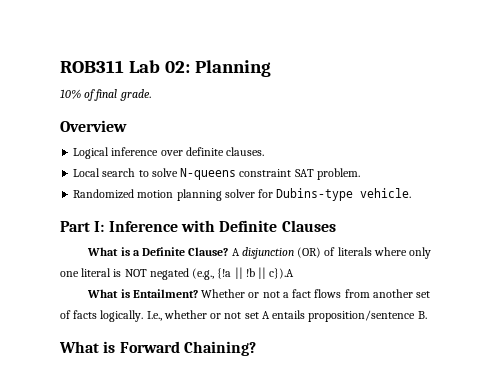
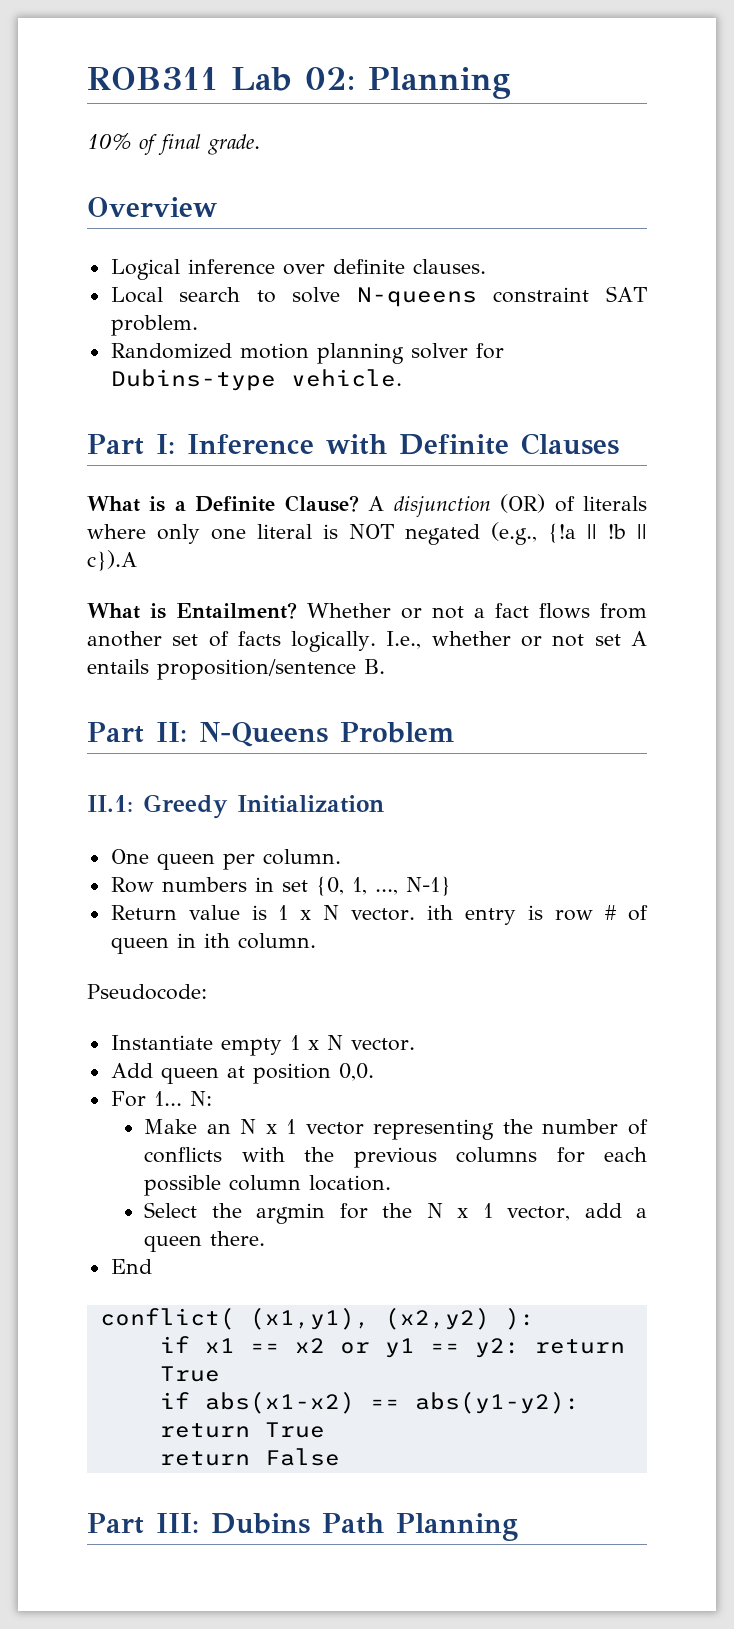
[59,341,256,356] What is Forward Chaining? -> [87,722,455,747] [87,794,384,819] [110,849,341,870] [110,876,451,896] [110,905,649,925] [110,933,316,954] [87,984,207,1000] [110,1035,415,1056] [110,1063,374,1084] [110,1091,212,1107] [144,1119,648,1140] [144,1147,647,1168] [144,1175,392,1196] [144,1202,647,1224] [144,1231,266,1252] [110,1259,152,1274] [99,1307,535,1330] [159,1336,625,1358] [159,1366,220,1382] [159,1391,580,1414] [159,1422,325,1438] [159,1448,340,1466] [87,1513,518,1541] Part II: N-Queens Problem // II.1: Greedy Initialization // One queen per column. // Row numbers in set {0, 1, ..., N-1} // Return value is 1 x N vector. ith entry is row # of queen in ith column. // Pseudocode: // Instantiate empty 1 x N vector. // Add queen at position 0,0. // For 1... N: // Make an N x 1 vector representing the number of conflicts with the previous columns for each possible column location. // Select the argmin for the N x 1 vector, add a queen there. // End // conflict( (x1,y1), (x2,y2) ): // if x1 == x2 or y1 == y2: return True // if abs(x1-x2) == abs(y1-y2): return True // return False // Part III: Dubins Path Planning

